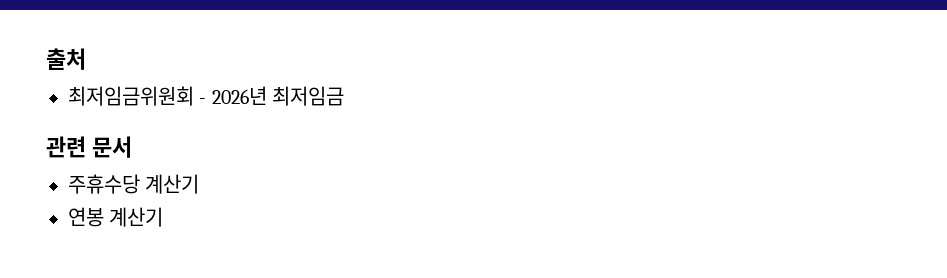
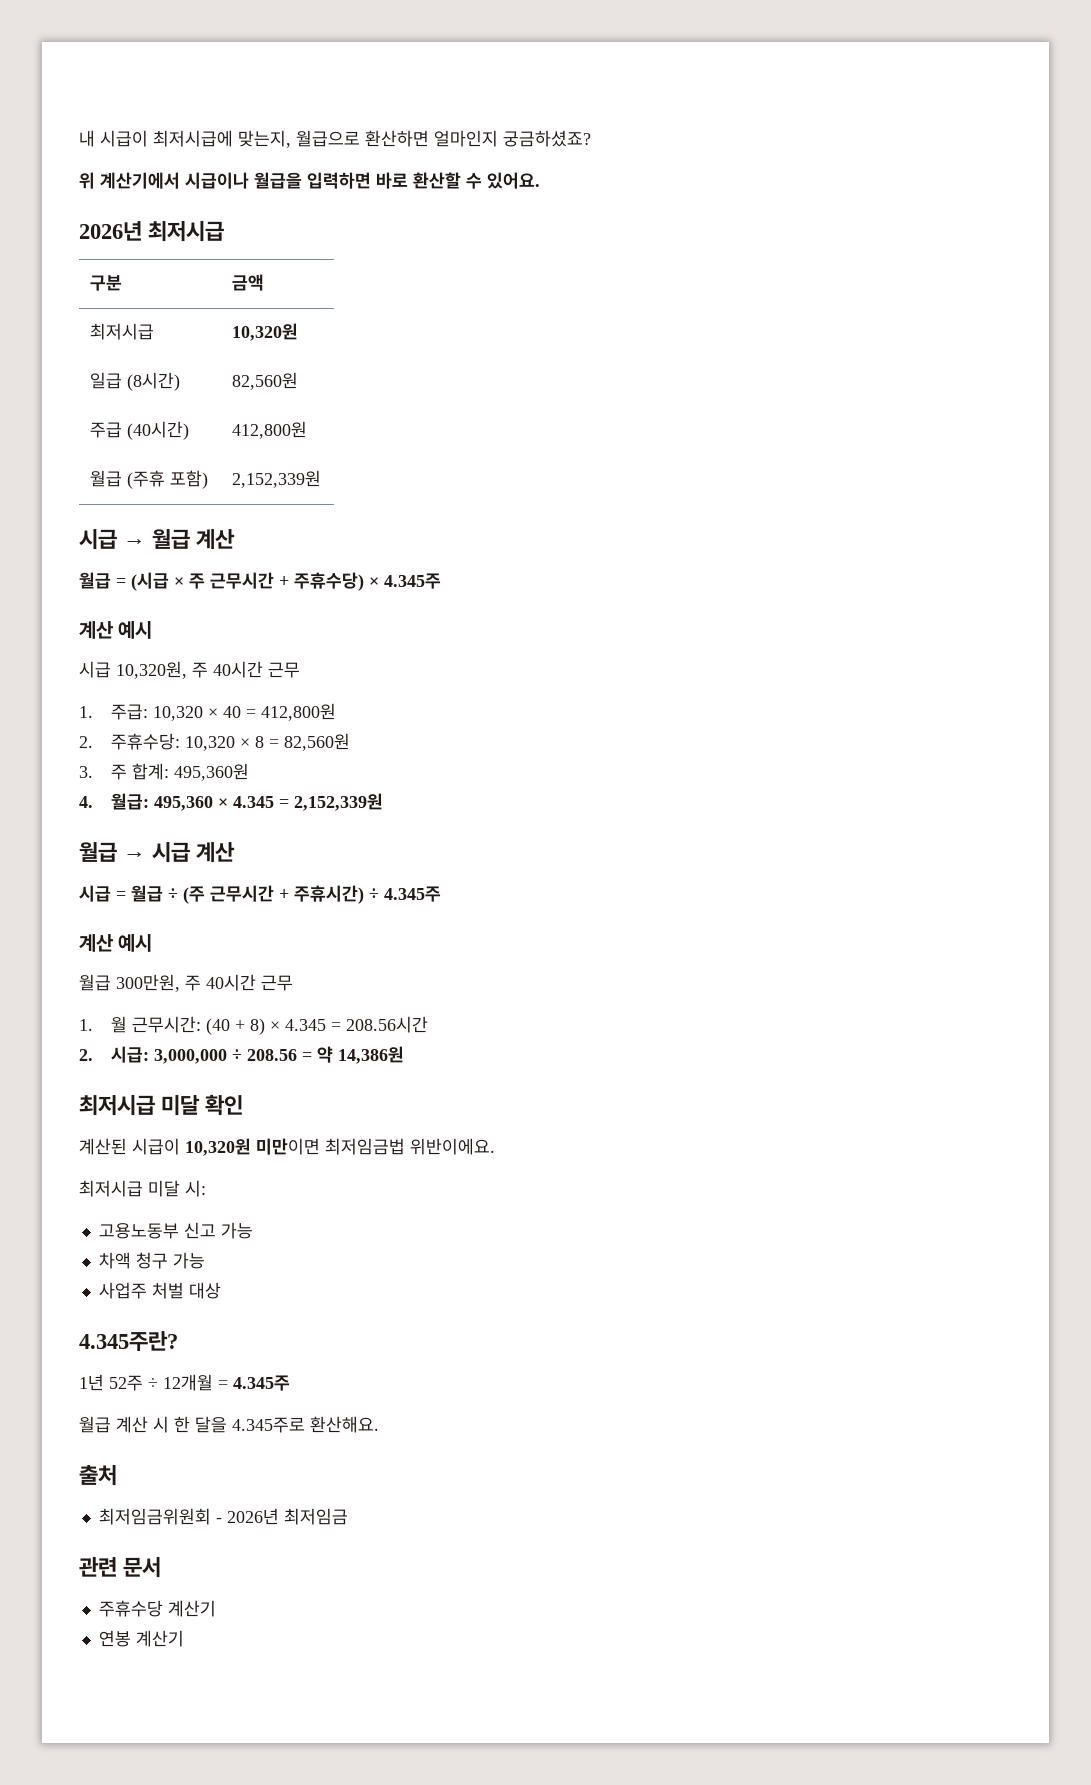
(46, 59) none -> [79,130,591,148] [79,172,540,189] [79,221,225,242] [89,275,122,291] [231,274,264,291] [89,323,154,340] [231,323,298,341] [89,372,180,391] [231,372,298,390] [89,421,189,440] [231,421,307,439] [89,470,208,489] [231,470,321,488] [79,529,236,550] [79,572,441,591] [79,621,153,639] [79,661,300,679] [79,703,337,721] [79,733,351,751] [79,763,250,781] [79,793,384,811] [79,842,236,863] [79,885,441,904] [79,934,153,952] [79,974,293,992] [79,1016,429,1035] [79,1046,405,1064] [79,1094,244,1116] [79,1138,495,1156] [79,1180,206,1197] [98,1222,253,1239] [98,1252,205,1269] [98,1282,221,1299] [79,1331,178,1352] [79,1374,290,1391] [79,1416,379,1433] 내 시급이 최저시급에 맞는지, 월급으로 환산하면 얼마인지 궁금하셨죠? // 위 계산기에서 시급이나 월급을 입력하면 바로 환산할 수 있어요. // 2026년 최저시급 // 구분 | 금액 // 최저시급 | 10,320원 // 일급 (8시간) | 82,560원 // 주급 (40시간) | 412,800원 // 월급 (주휴 포함) | 2,152,339원 // 시급 → 월급 계산 // 월급 = (시급 × 주 근무시간 + 주휴수당) × 4.345주 // 계산 예시 // 시급 10,320원, 주 40시간 근무 // 1. 주급: 10,320 × 40 = 412,800원 // 2. 주휴수당: 10,320 × 8 = 82,560원 // 3. 주 합계: 495,360원 // 4. 월급: 495,360 × 4.345 = 2,152,339원 // 월급 → 시급 계산 // 시급 = 월급 ÷ (주 근무시간 + 주휴시간) ÷ 4.345주 // 계산 예시 // 월급 300만원, 주 40시간 근무 // 1. 월 근무시간: (40 + 8) × 4.345 = 208.56시간 // 2. 시급: 3,000,000 ÷ 208.56 = 약 14,386원 // 최저시급 미달 확인 // 계산된 시급이 10,320원 미만이면 최저임금법 위반이에요. // 최저시급 미달 시: // 고용노동부 신고 가능 // 차액 청구 가능 // 사업주 처벌 대상 // 4.345주란? // 1년 52주 ÷ 12개월 = 4.345주 // 월급 계산 시 한 달을 4.345주로 환산해요. //

